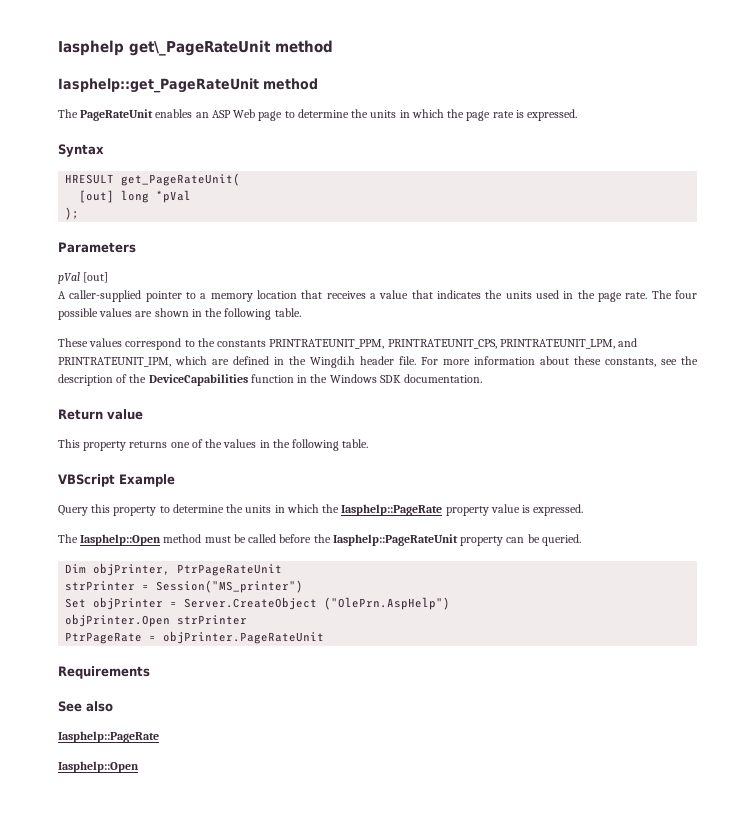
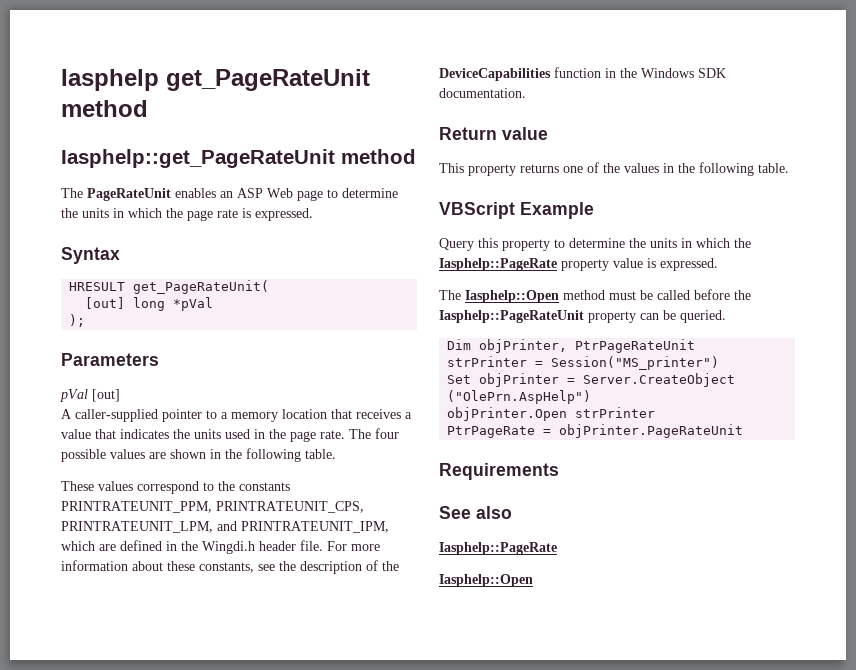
[129,40,271,56] get\_PageRateUnit -> [166,69,370,91] get_PageRateUnit

